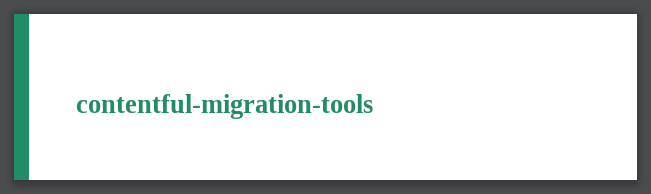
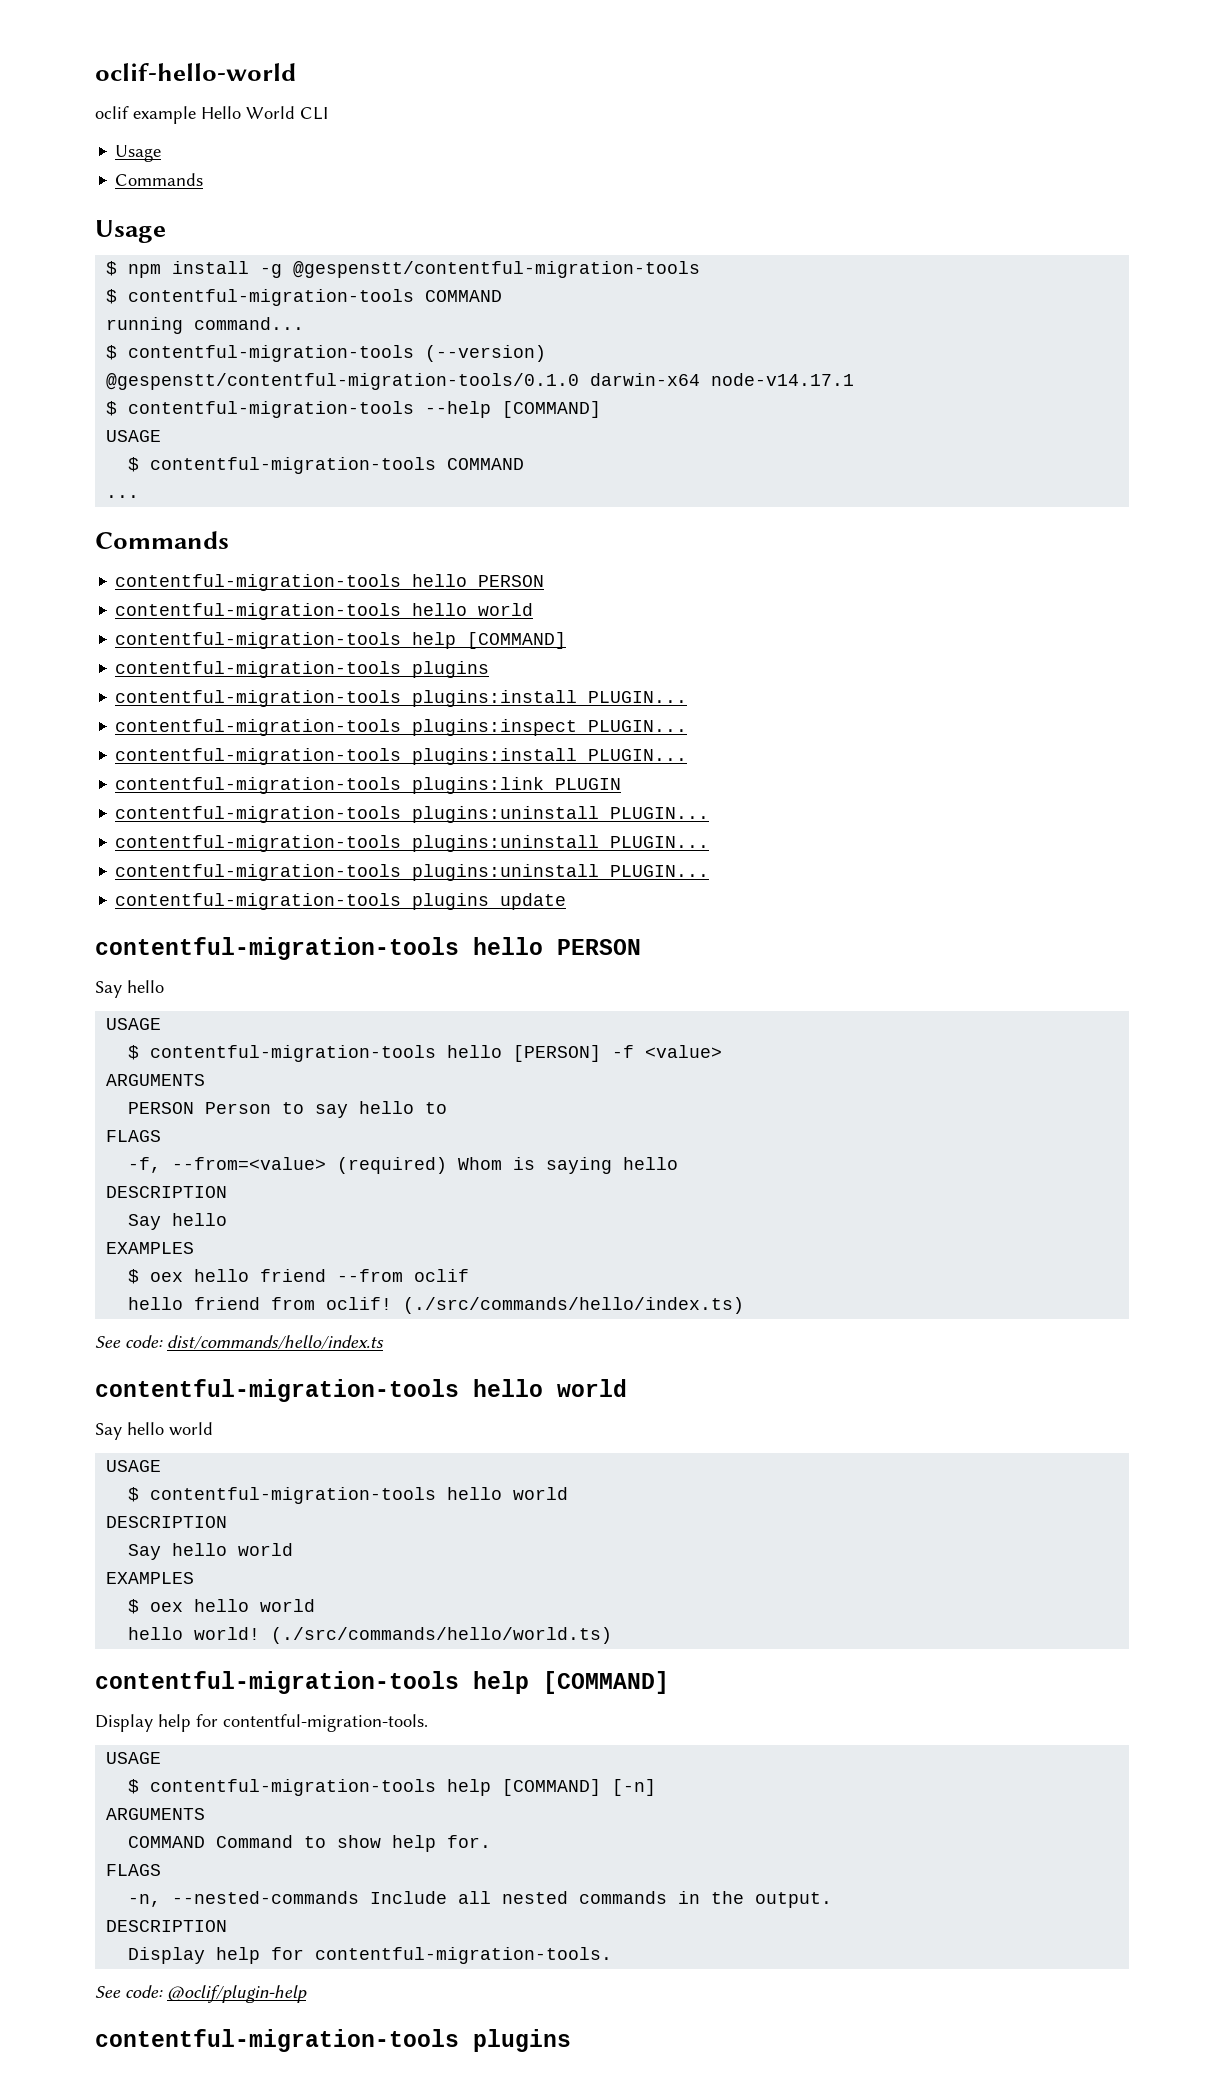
[76,94,373,119] contentful-migration-tools -> [95,63,296,81] [95,106,328,124] [115,145,162,162] [115,173,204,186] [95,220,166,243] [106,261,701,278] [106,289,503,306] [106,317,305,334] [106,345,547,362] [106,373,855,390] [106,401,602,418] [106,430,162,442] [128,457,525,474] [106,495,140,498] [95,531,229,549] [115,574,545,591] [115,603,534,620] [115,632,567,649] [115,661,490,678] [115,690,688,707] [115,719,688,736] [115,748,688,765] [115,777,622,794] [115,806,710,823] [115,835,710,852] [115,864,710,881] [115,893,567,910] [95,937,641,960] [95,980,164,998] [106,1018,162,1030] [128,1045,723,1062] [106,1074,206,1086] [128,1101,448,1118] [106,1130,162,1142] [128,1157,679,1174] [106,1186,228,1198] [128,1213,228,1230] [106,1242,195,1254] [128,1269,470,1284] [128,1297,745,1314] [95,1335,384,1350] [95,1379,627,1402] [95,1422,213,1440] [106,1460,162,1472] [128,1487,569,1504] [106,1516,228,1528] [128,1543,294,1560] [106,1572,195,1584] [128,1599,316,1614] [128,1627,613,1644] [95,1671,669,1694] [95,1714,428,1732] [106,1752,162,1764] [128,1779,657,1796] [106,1808,206,1820] [128,1835,492,1852] [106,1864,162,1876] [128,1891,833,1908] [106,1920,228,1932] [128,1947,613,1964] [95,1985,307,2003] [95,2029,571,2052] oclif-hello-world // oclif example Hello World CLI // Usage // Commands // Usage // $ npm install -g @gespenstt/contentful-migration-tools // $ contentful-migration-tools COMMAND // running command... // $ contentful-migration-tools (--version) // @gespenstt/contentful-migration-tools/0.1.0 darwin-x64 node-v14.17.1 // $ contentful-migration-tools --help [COMMAND] // USAGE // $ contentful-migration-tools COMMAND // ... // Commands // contentful-migration-tools hello PERSON // contentful-migration-tools hello world // contentful-migration-tools help [COMMAND] // contentful-migration-tools plugins // contentful-migration-tools plugins:install PLUGIN... // contentful-migration-tools plugins:inspect PLUGIN... // contentful-migration-tools plugins:install PLUGIN... // contentful-migration-tools plugins:link PLUGIN // contentful-migration-tools plugins:uninstall PLUGIN... // contentful-migration-tools plugins:uninstall PLUGIN... // contentful-migration-tools plugins:uninstall PLUGIN... // contentful-migration-tools plugins update // contentful-migration-tools hello PERSON // Say hello // USAGE // $ contentful-migration-tools hello [PERSON] -f <value> // ARGUMENTS // PERSON Person to say hello to // FLAGS // -f, --from=<value> (required) Whom is saying hello // DESCRIPTION // Say hello // EXAMPLES // $ oex hello friend --from oclif // hello friend from oclif! (./src/commands/hello/index.ts) // See code: dist/commands/hello/index.ts // contentful-migration-tools hello world // Say hello world // USAGE // $ contentful-migration-tools hello world // DESCRIPTION // Say hello world // EXAMPLES // $ oex hello world // hello world! (./src/commands/hello/world.ts) // contentful-migration-tools help [COMMAND] // Display help for contentful-migration-tools. // USAGE // $ contentful-migration-tools help [COMMAND] [-n] // ARGUMENTS // COMMAND Command to show help for. // FLAGS // -n, --nested-commands Include all nested commands in the output. // DESCRIPTION // Display help for contentful-migration-tools. // See code: @oclif/plugin-help // contentful-migration-tools plugins

